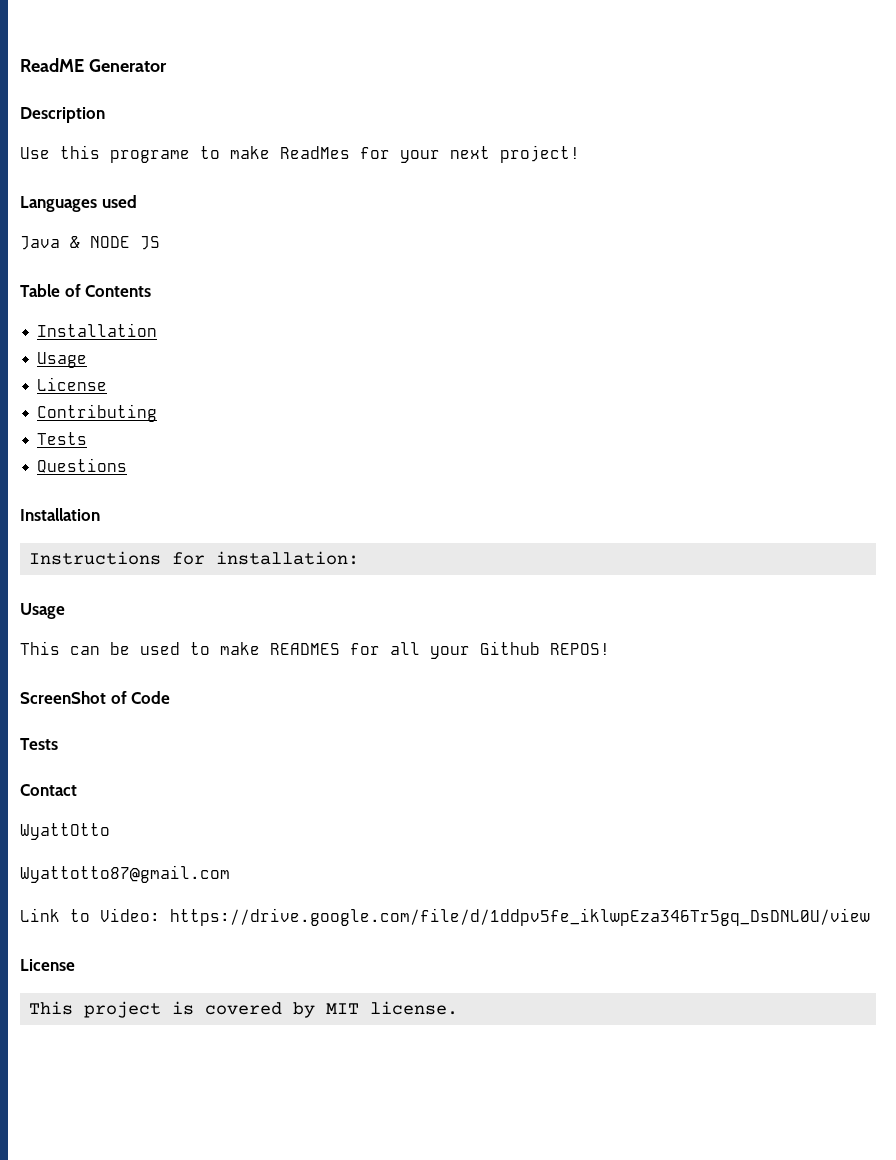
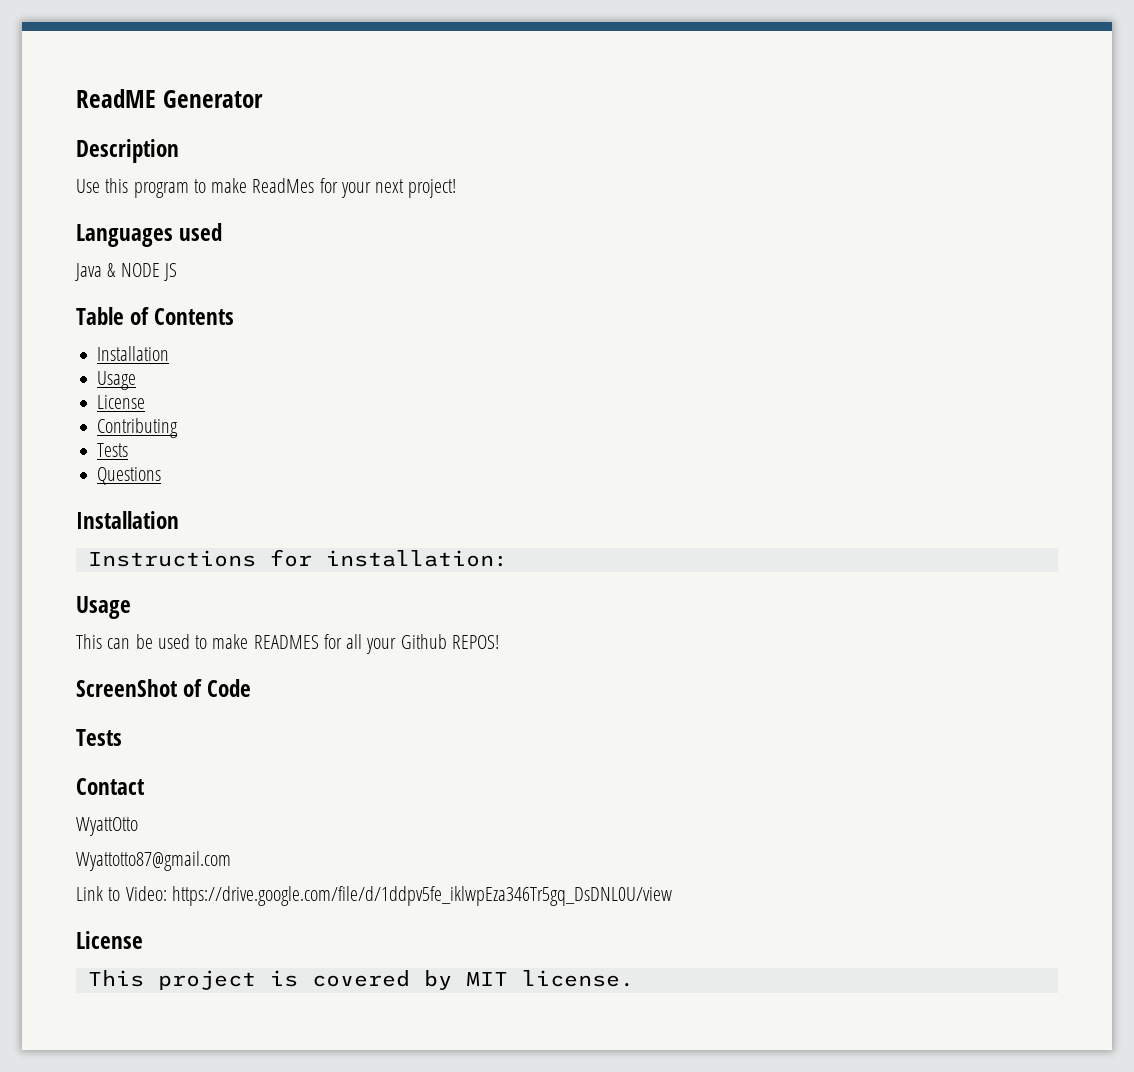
[110,150,190,163] programe -> [133,182,189,198] program

